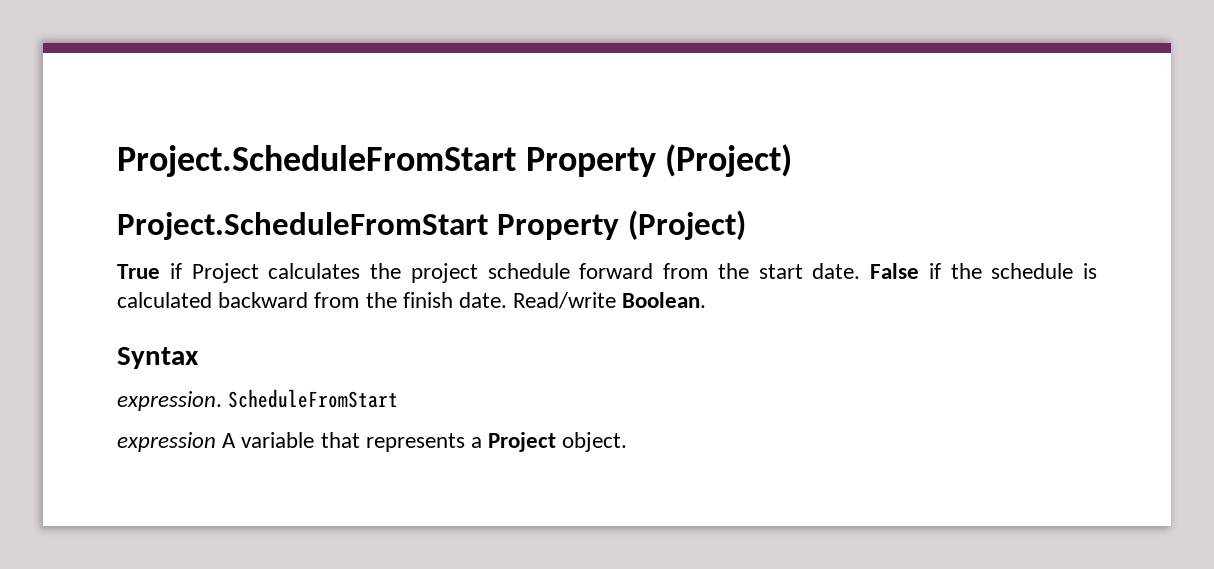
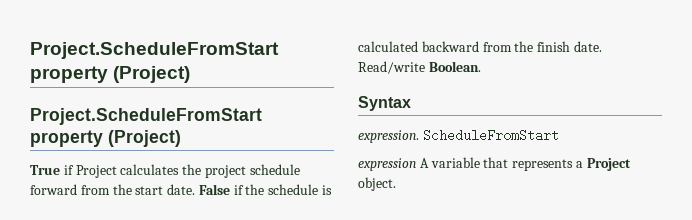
[117,145,656,177] Project.ScheduleFromStart Property -> [30,42,279,59] [30,66,108,83] Project.ScheduleFromStart property
[496,214,619,240] Property -> [30,130,103,147] property

